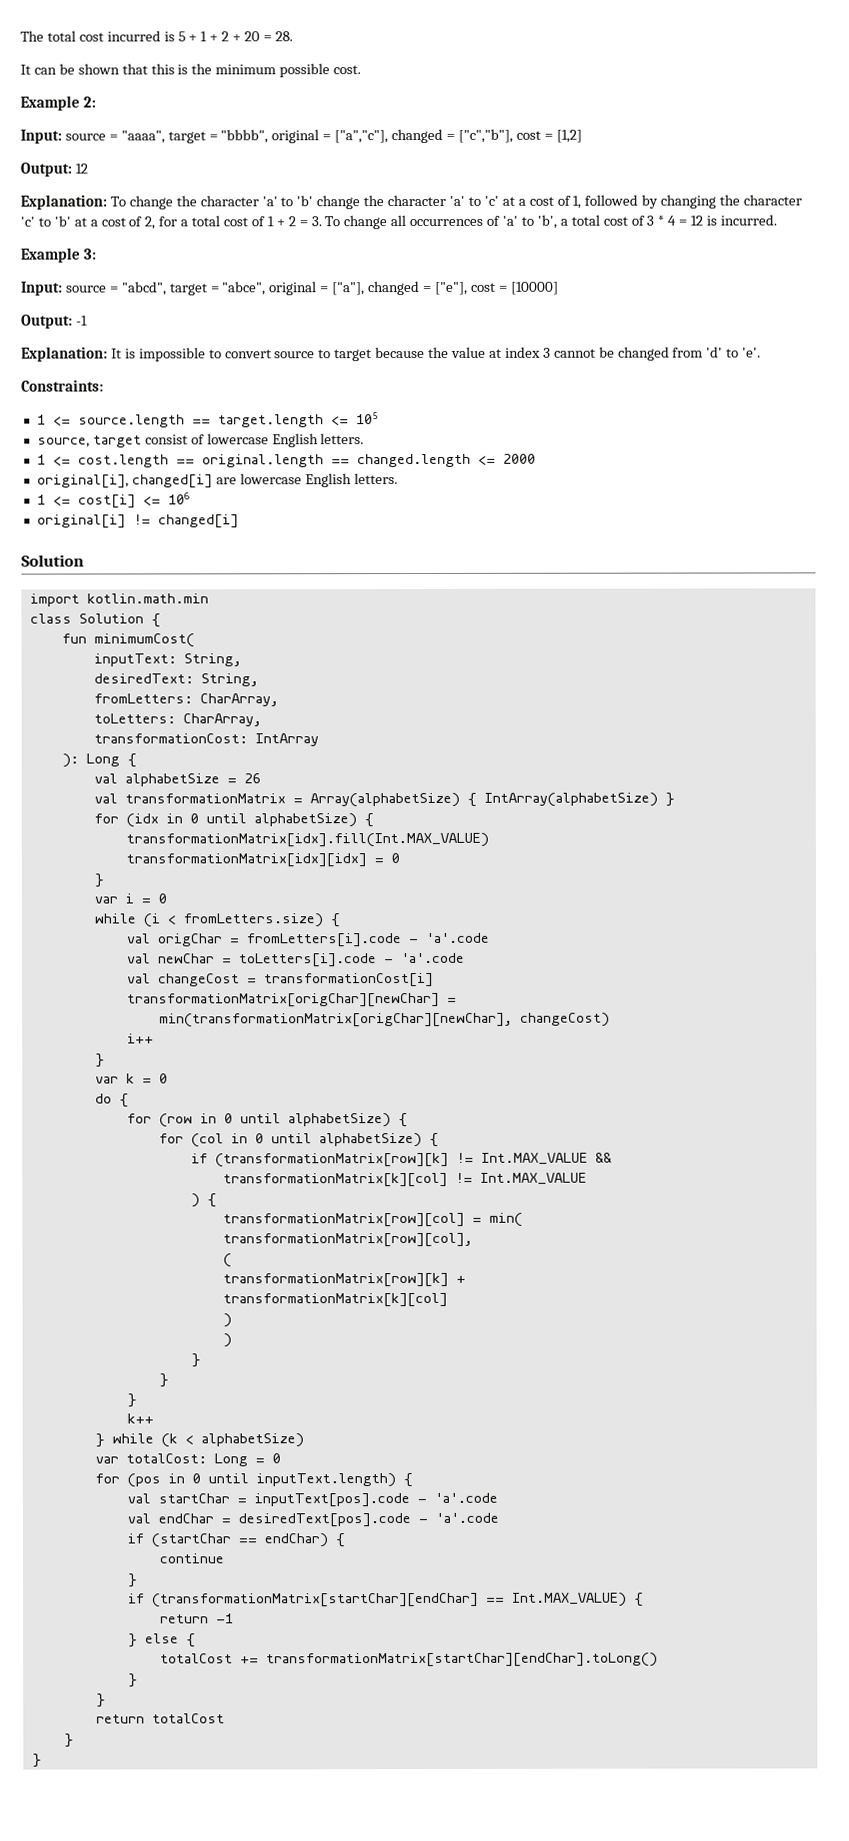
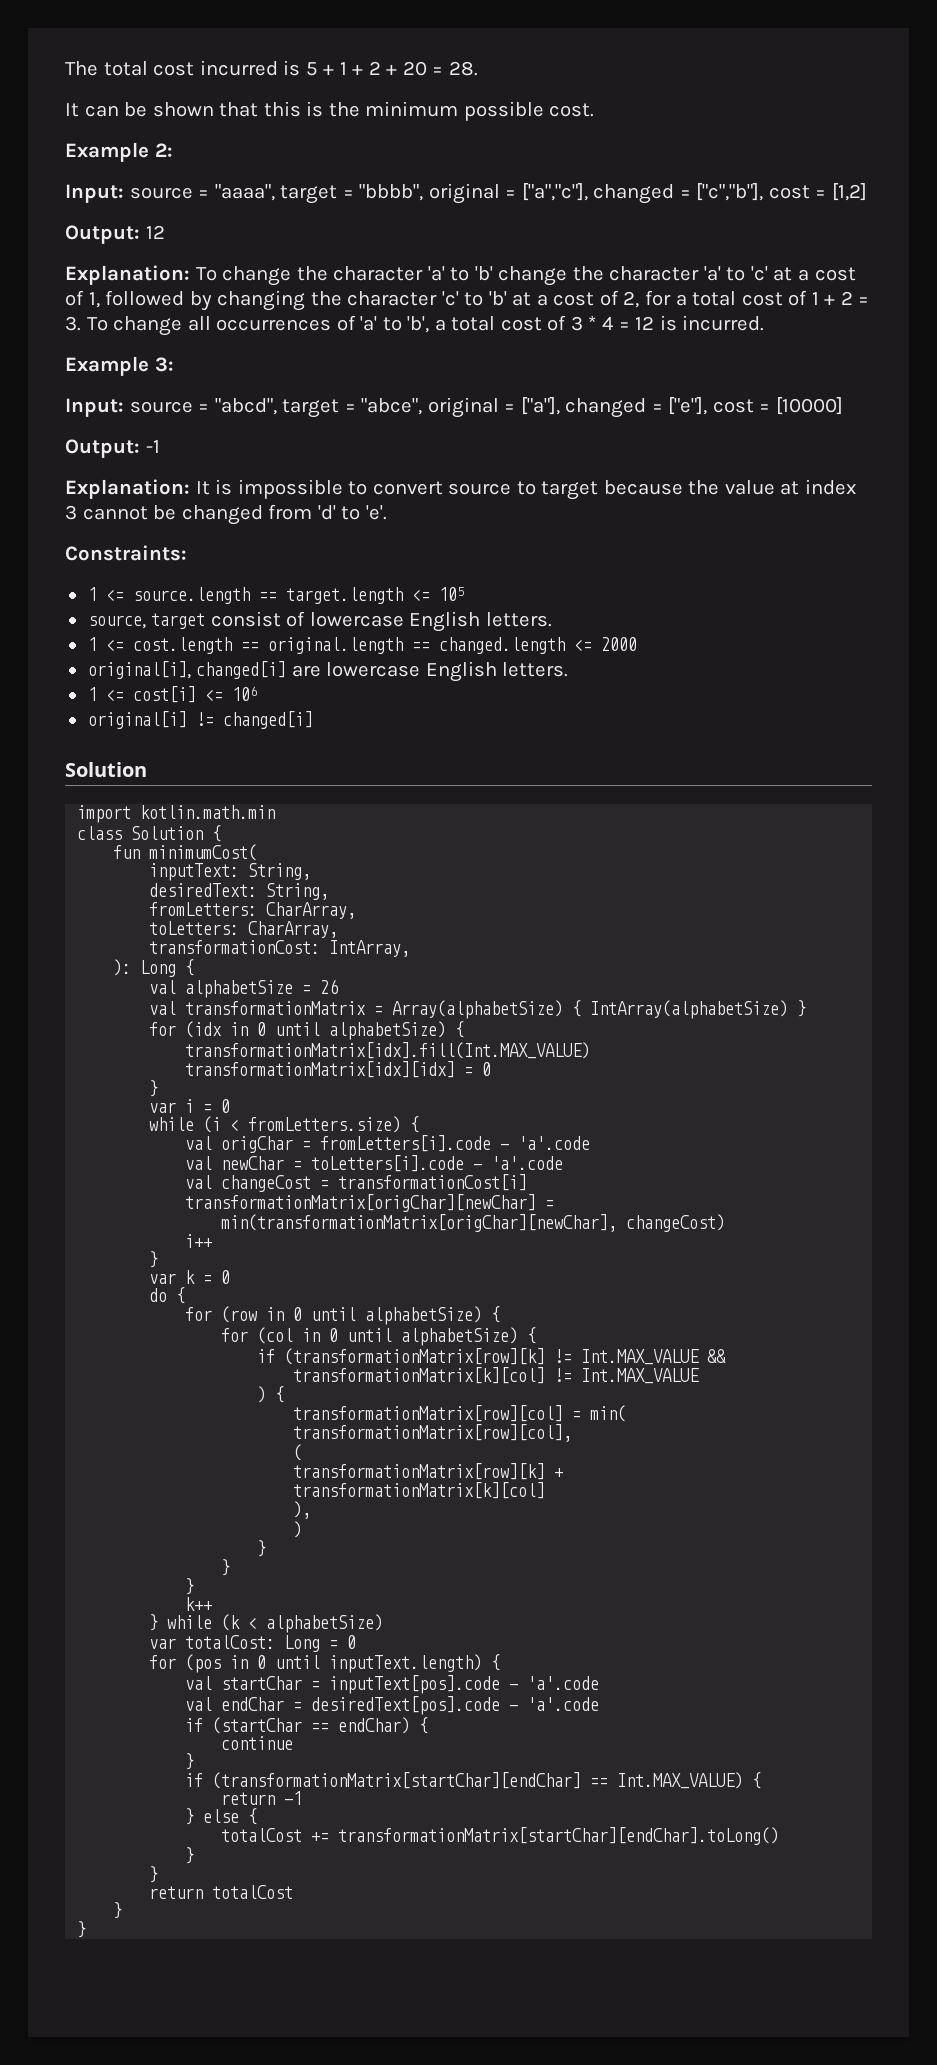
[254,733,319,747] IntArray -> [329,940,411,957] IntArray,
[222,1313,232,1328] ) -> [293,1501,312,1519] ),

